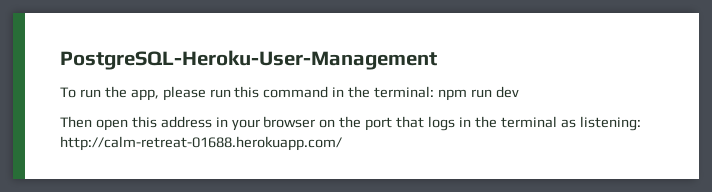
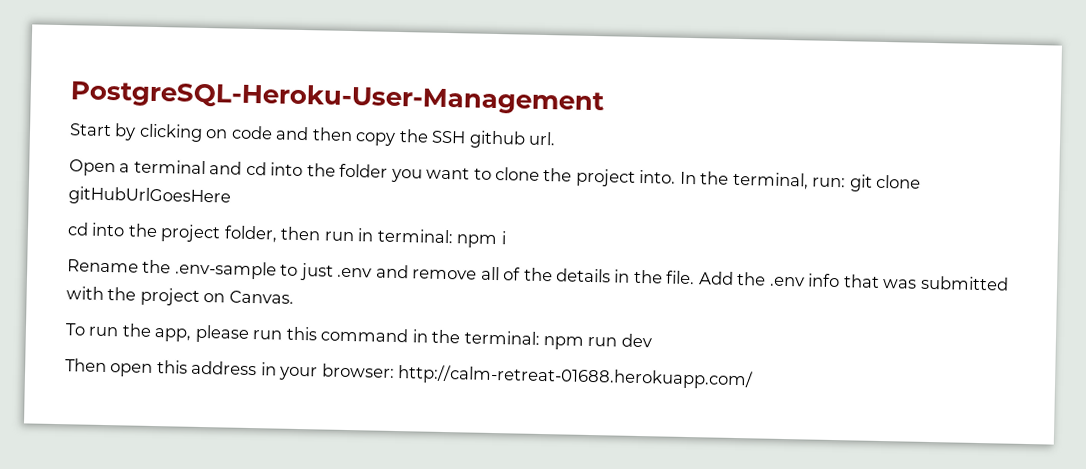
(437, 60) none -> [69,123,557,149] [69,159,922,192] [68,186,231,207] [67,222,507,249] [67,259,1009,291] [66,286,294,306] // Start by clicking on code and then copy the SSH github url. // Open a terminal and cd into the folder you want to clone the project into. In the terminal, run: git clone gitHubUrlGoesHere // cd into the project folder, then run in terminal: npm i // Rename the .env-sample to just .env and remove all of the details in the file. Add the .env info that was submitted with the project on Canvas.
[263,116,641,131] browser on the port that logs in the terminal as listening: -> [321,363,395,378] browser:

